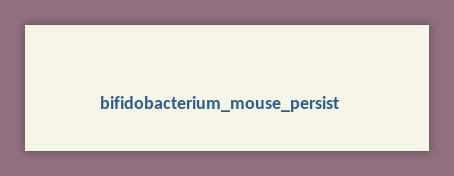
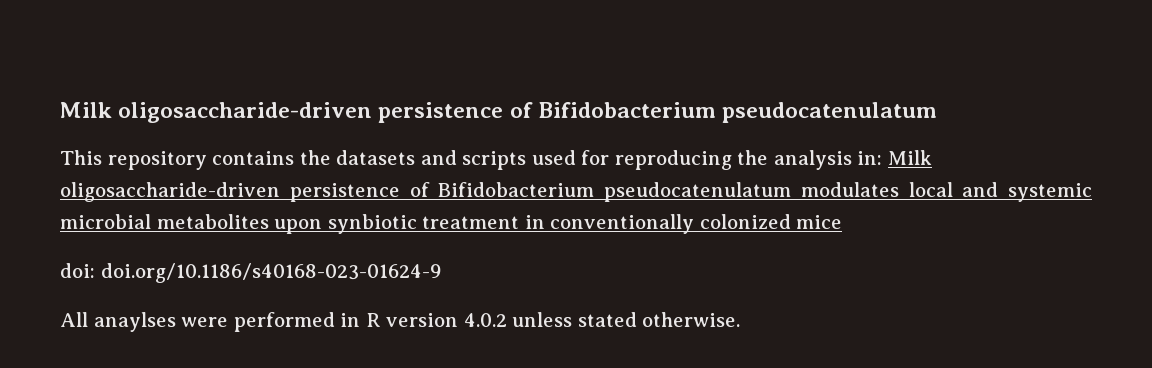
[100,96,339,112] bifidobacterium_mouse_persist -> [60,102,938,123] [60,150,932,170] [60,182,1092,202] [60,214,843,234] [60,263,442,283] [60,312,741,332] Milk oligosaccharide-driven persistence of Bifidobacterium pseudocatenulatum // This repository contains the datasets and scripts used for reproducing the analysis in: Milk oligosaccharide-driven persistence of Bifidobacterium pseudocatenulatum modulates local and systemic microbial metabolites upon synbiotic treatment in conventionally colonized mice // doi: doi.org/10.1186/s40168-023-01624-9 // All anaylses were performed in R version 4.0.2 unless stated otherwise.

